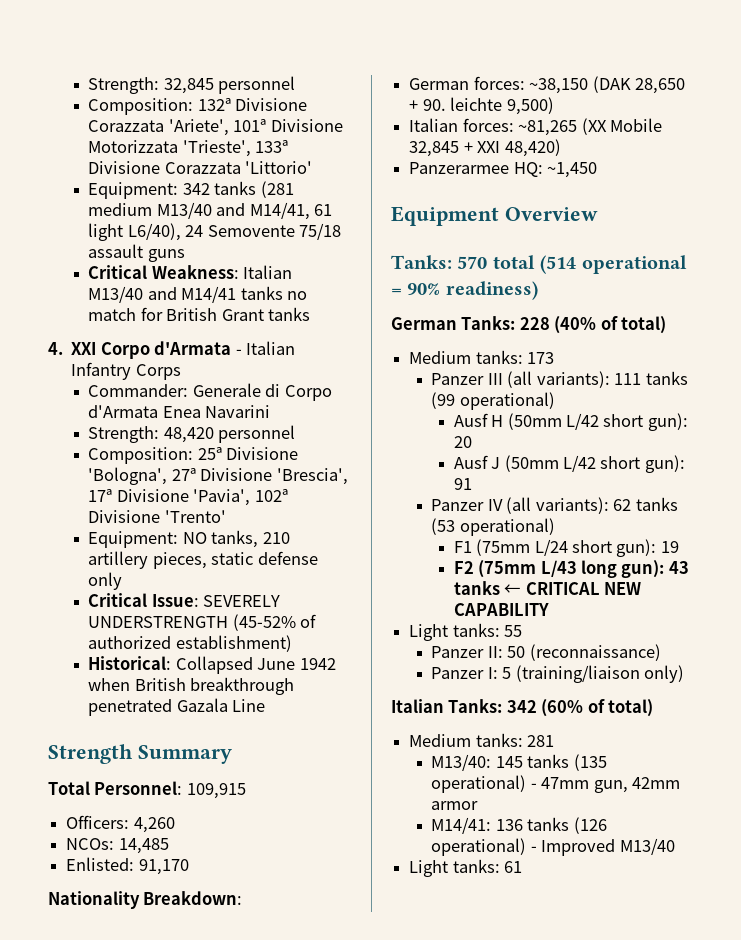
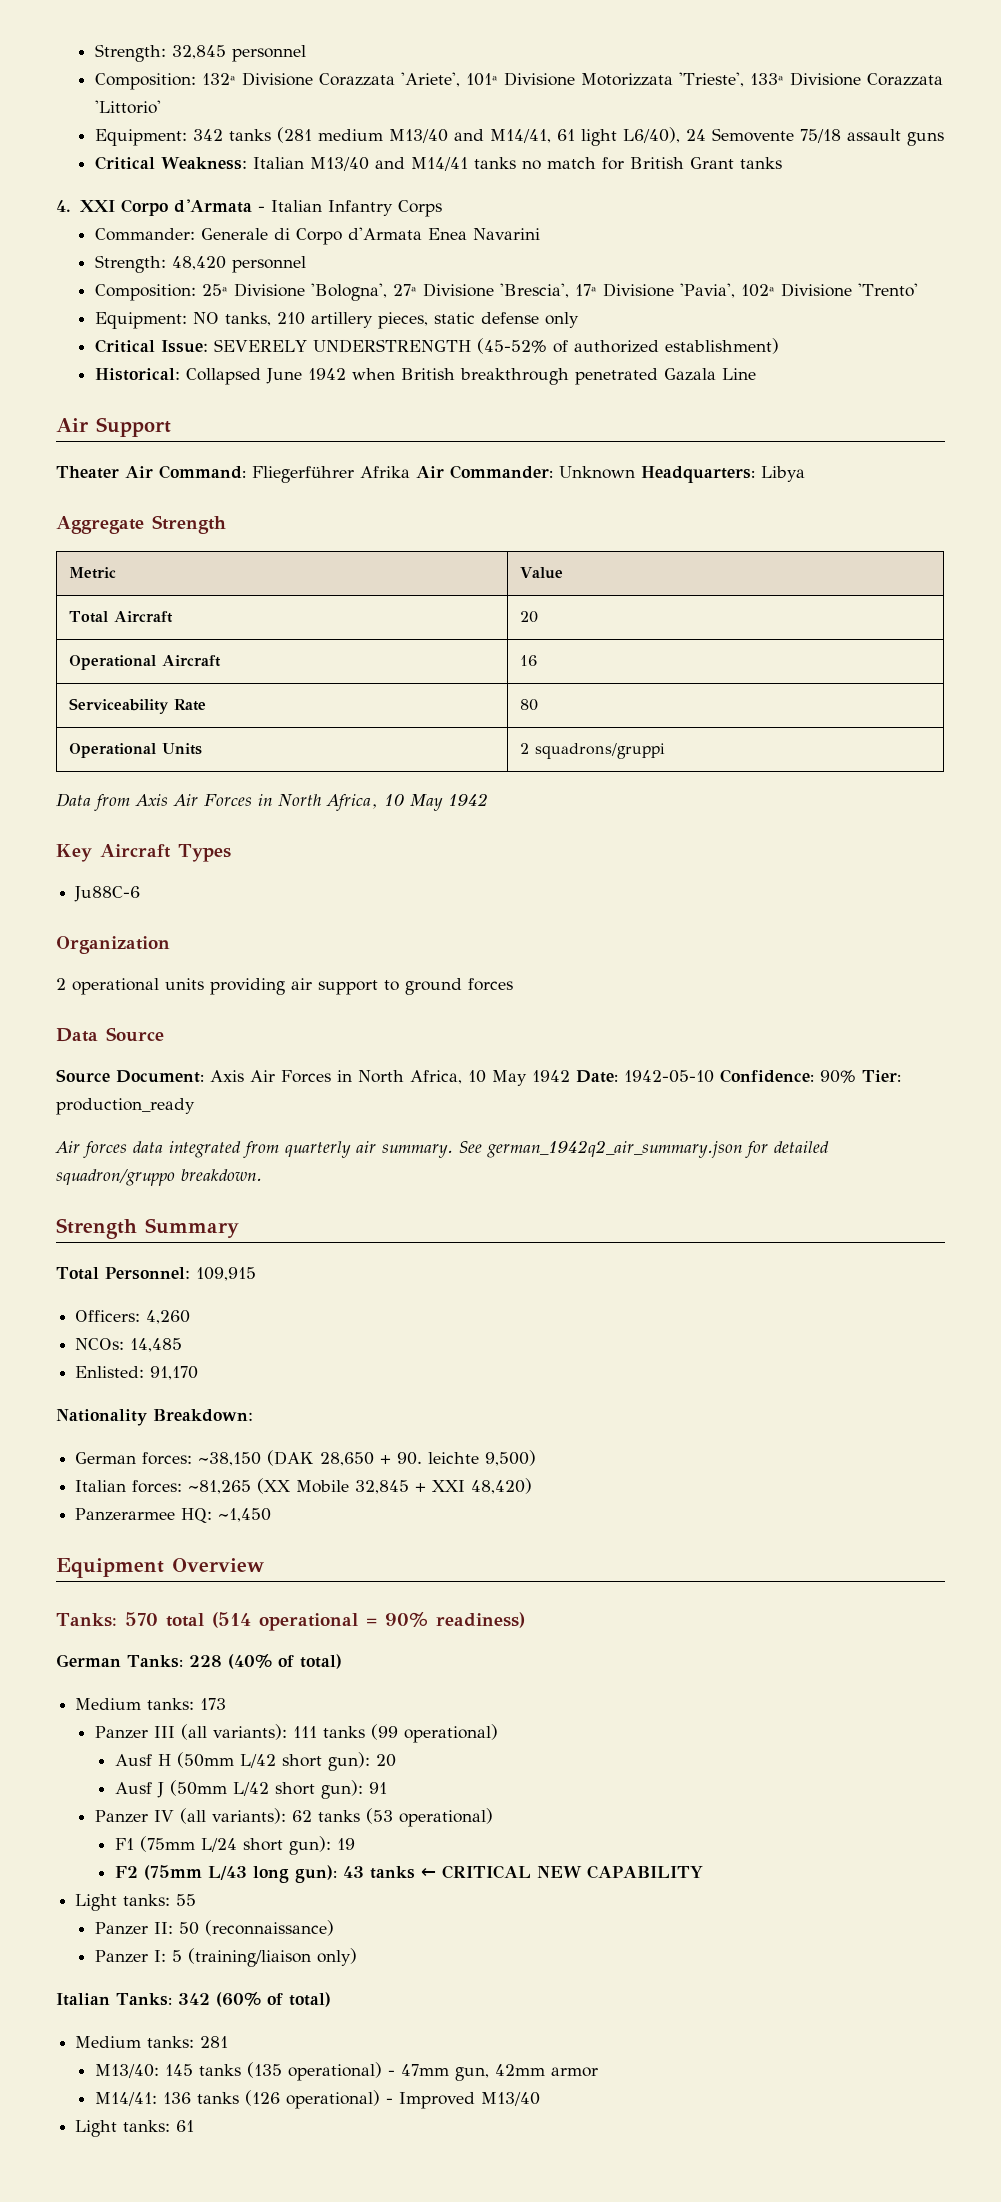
(266, 705) none -> [56,417,171,437] [56,465,805,483] [56,515,226,534] [68,567,116,579] [519,567,563,579] [68,611,173,623] [519,611,538,623] [68,655,221,670] [519,655,537,666] [68,698,206,714] [519,699,538,711] [68,743,202,758] [519,743,665,759] [56,793,488,811] [56,844,231,862] [74,886,141,902] [56,936,170,954] [56,978,513,995] [56,1027,164,1042] [56,1069,901,1086] [56,1098,195,1115] [55,1140,829,1158] [56,1169,262,1186] // Air Support // Theater Air Command: Fliegerführer Afrika Air Commander: Unknown Headquarters: Libya // Aggregate Strength // Metric | Value // Total Aircraft | 20 // Operational Aircraft | 16 // Serviceability Rate | 80 // Operational Units | 2 squadrons/gruppi // Data from Axis Air Forces in North Africa, 10 May 1942 // Key Aircraft Types // Ju88C-6 // Organization // 2 operational units providing air support to ground forces // Data Source // Source Document: Axis Air Forces in North Africa, 10 May 1942 Date: 1942-05-10 Confidence: 90% Tier: production_ready // Air forces data integrated from quarterly air summary. See german_1942q2_air_summary.json for detailed squadron/gruppo breakdown.

